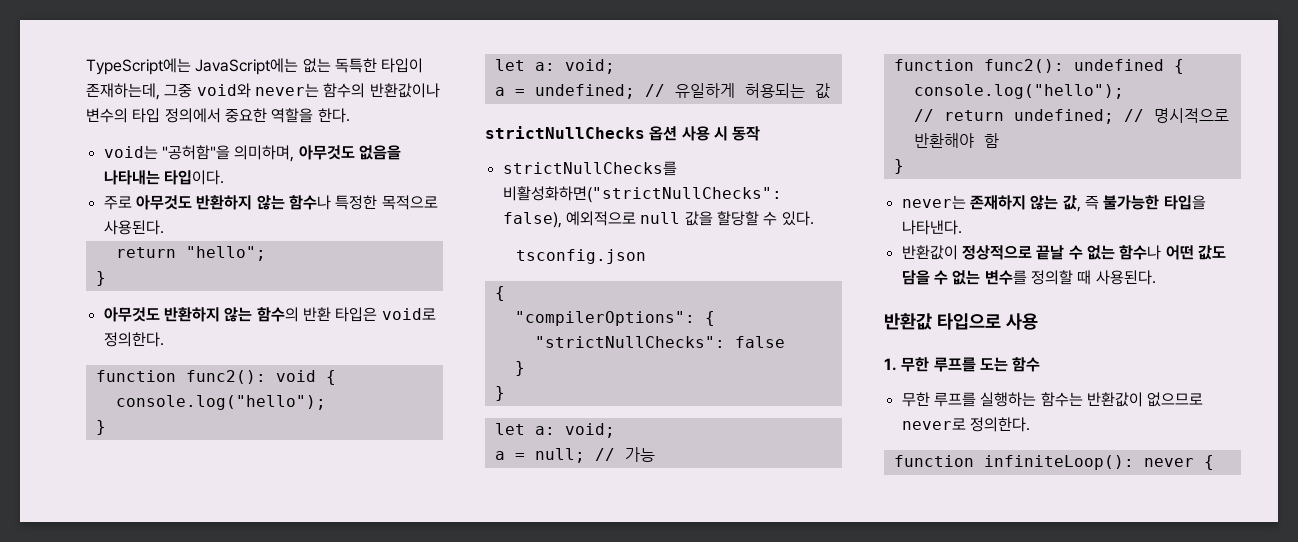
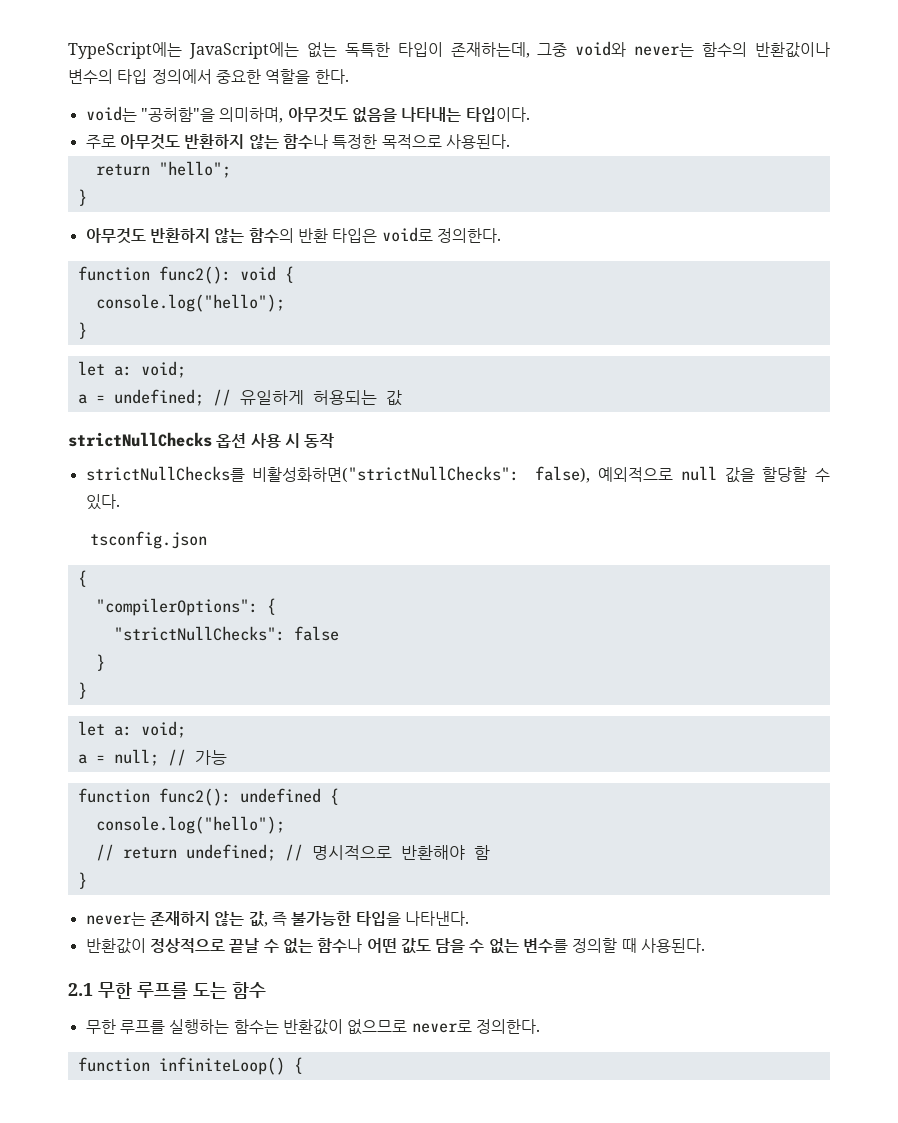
[884,313,1038,330] [884,358,897,371] 반환값 타입으로 사용 // 1. -> [68,983,93,996] 2.1
[983,455,1194,470] infiniteLoop(): never -> [158,1057,285,1075] infiniteLoop()

